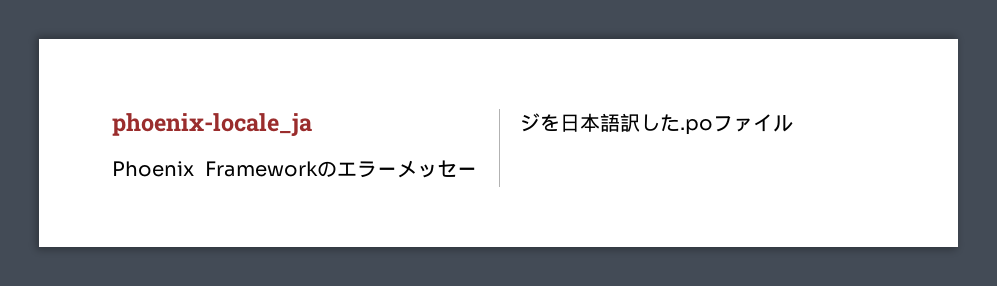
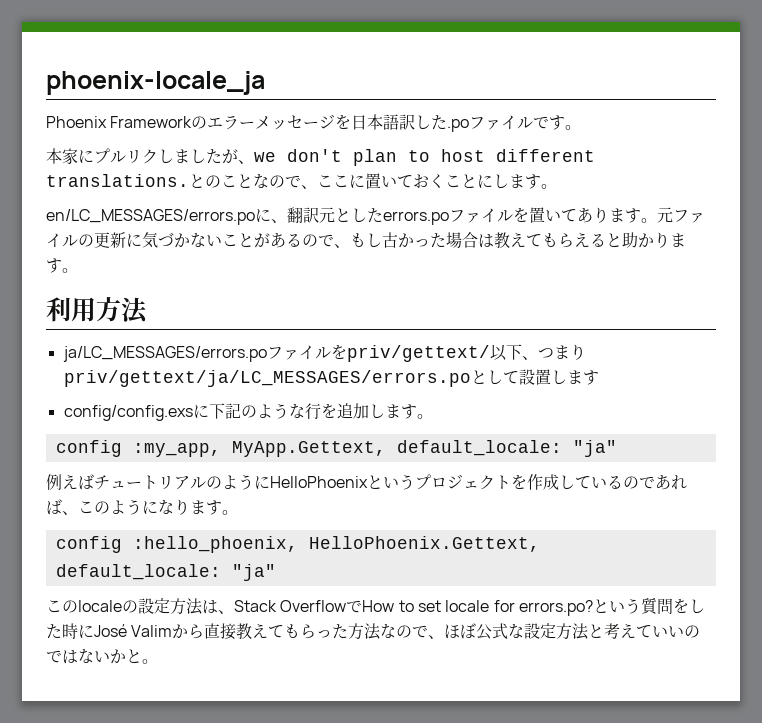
(793, 123) none -> [533,115,582,130] [46,148,595,166] [46,173,557,189] [46,207,705,225] [46,232,686,249] [46,258,78,273] [46,297,148,324] [62,344,586,362] [63,369,599,387] [63,403,433,421] [55,440,617,457] [46,474,687,490] [46,499,238,515] [55,536,540,553] [55,564,276,581] [46,598,705,616] [46,623,701,640] [46,648,158,664] です。 // 本家にプルリクしましたが、we don't plan to host different translations.とのことなので、ここに置いておくことにします。 // en/LC_MESSAGES/errors.poに、翻訳元としたerrors.poファイルを置いてあります。元ファイルの更新に気づかないことがあるので、もし古かった場合は教えてもらえると助かります。 // 利用方法 // ja/LC_MESSAGES/errors.poファイルをpriv/gettext/以下、つまりpriv/gettext/ja/LC_MESSAGES/errors.poとして設置します // config/config.exsに下記のような行を追加します。 // config :my_app, MyApp.Gettext, default_locale: "ja" // 例えばチュートリアルのようにHelloPhoenixというプロジェクトを作成しているのであれば、このようになります。 // config :hello_phoenix, HelloPhoenix.Gettext, default_locale: "ja" // このlocaleの設定方法は、Stack OverflowでHow to set locale for errors.po?という質問をした時にJosé Valimから直接教えてもらった方法なので、ほぼ公式な設定方法と考えていいのではないかと。

